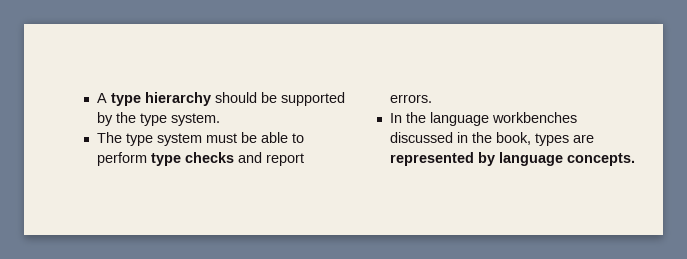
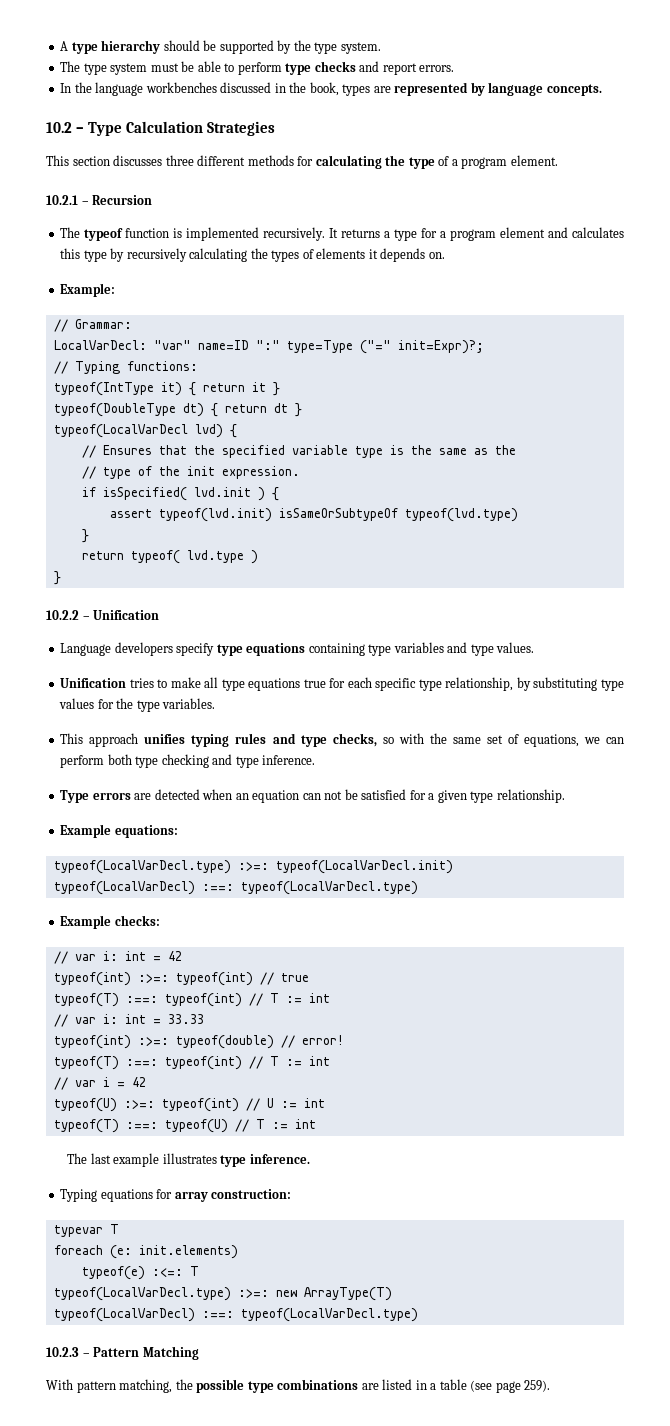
(635, 159) none -> [46,121,275,136] [46,155,558,169] [46,195,153,205] [60,227,625,241] [60,248,445,262] [60,283,116,297] [53,319,132,332] [53,340,484,354] [53,361,198,374] [53,382,280,396] [53,403,302,417] [53,424,237,438] [81,445,516,458] [81,466,300,479] [81,487,279,501] [109,508,518,522] [81,529,89,543] [81,550,258,564] [53,571,61,585] [46,610,160,620] [60,642,535,656] [60,677,624,691] [59,698,216,712] [60,733,624,747] [60,754,316,768] [60,789,565,803] [60,824,178,838] [53,860,453,874] [53,881,418,895] [60,915,160,929] [53,951,182,964] [53,972,309,986] [53,993,330,1007] [53,1014,204,1027] [53,1035,344,1049] [53,1056,330,1070] [53,1077,146,1090] [53,1098,325,1112] [53,1119,316,1133] [67,1153,310,1167] [60,1189,292,1202] [53,1224,119,1237] [53,1245,238,1259] [81,1266,199,1280] [53,1287,392,1301] [53,1308,418,1322] [46,1346,199,1360] [46,1379,551,1393] // 10.2 – Type Calculation Strategies // This section discusses three different methods for calculating the type of a program element. // 10.2.1 – Recursion // The typeof function is implemented recursively. It returns a type for a program element and calculates this type by recursively calculating the types of elements it depends on. // Example: // // Grammar: // LocalVarDecl: "var" name=ID ":" type=Type ("=" init=Expr)?; // // Typing functions: // typeof(IntType it) { return it } // typeof(DoubleType dt) { return dt } // typeof(LocalVarDecl lvd) { // // Ensures that the specified variable type is the same as the // // type of the init expression. // if isSpecified( lvd.init ) { // assert typeof(lvd.init) isSameOrSubtypeOf typeof(lvd.type) // } // return typeof( lvd.type ) // } // 10.2.2 – Unification // Language developers specify type equations containing type variables and type values. // Unification tries to make all type equations true for each specific type relationship, by substituting type values for the type variables. // This approach unifies typing rules and type checks, so with the same set of equations, we can perform both type checking and type inference. // Type errors are detected when an equation can not be satisfied for a given type relationship. // Example equations: // typeof(LocalVarDecl.type) :>=: typeof(LocalVarDecl.init) // typeof(LocalVarDecl) :==: typeof(LocalVarDecl.type) // Example checks: // // var i: int = 42 // typeof(int) :>=: typeof(int) // true // typeof(T) :==: typeof(int) // T := int // // var i: int = 33.33 // typeof(int) :>=: typeof(double) // error! // typeof(T) :==: typeof(int) // T := int // // var i = 42 // typeof(U) :>=: typeof(int) // U := int // typeof(T) :==: typeof(U) // T := int // The last example illustrates type inference. // Typing equations for array construction: // typevar T // foreach (e: init.elements) // typeof(e) :<=: T // typeof(LocalVarDecl.type) :>=: new ArrayType(T) // typeof(LocalVarDecl) :==: typeof(LocalVarDecl.type) // 10.2.3 – Pattern Matching // With pattern matching, the possible type combinations are listed in a table (see page 259).

